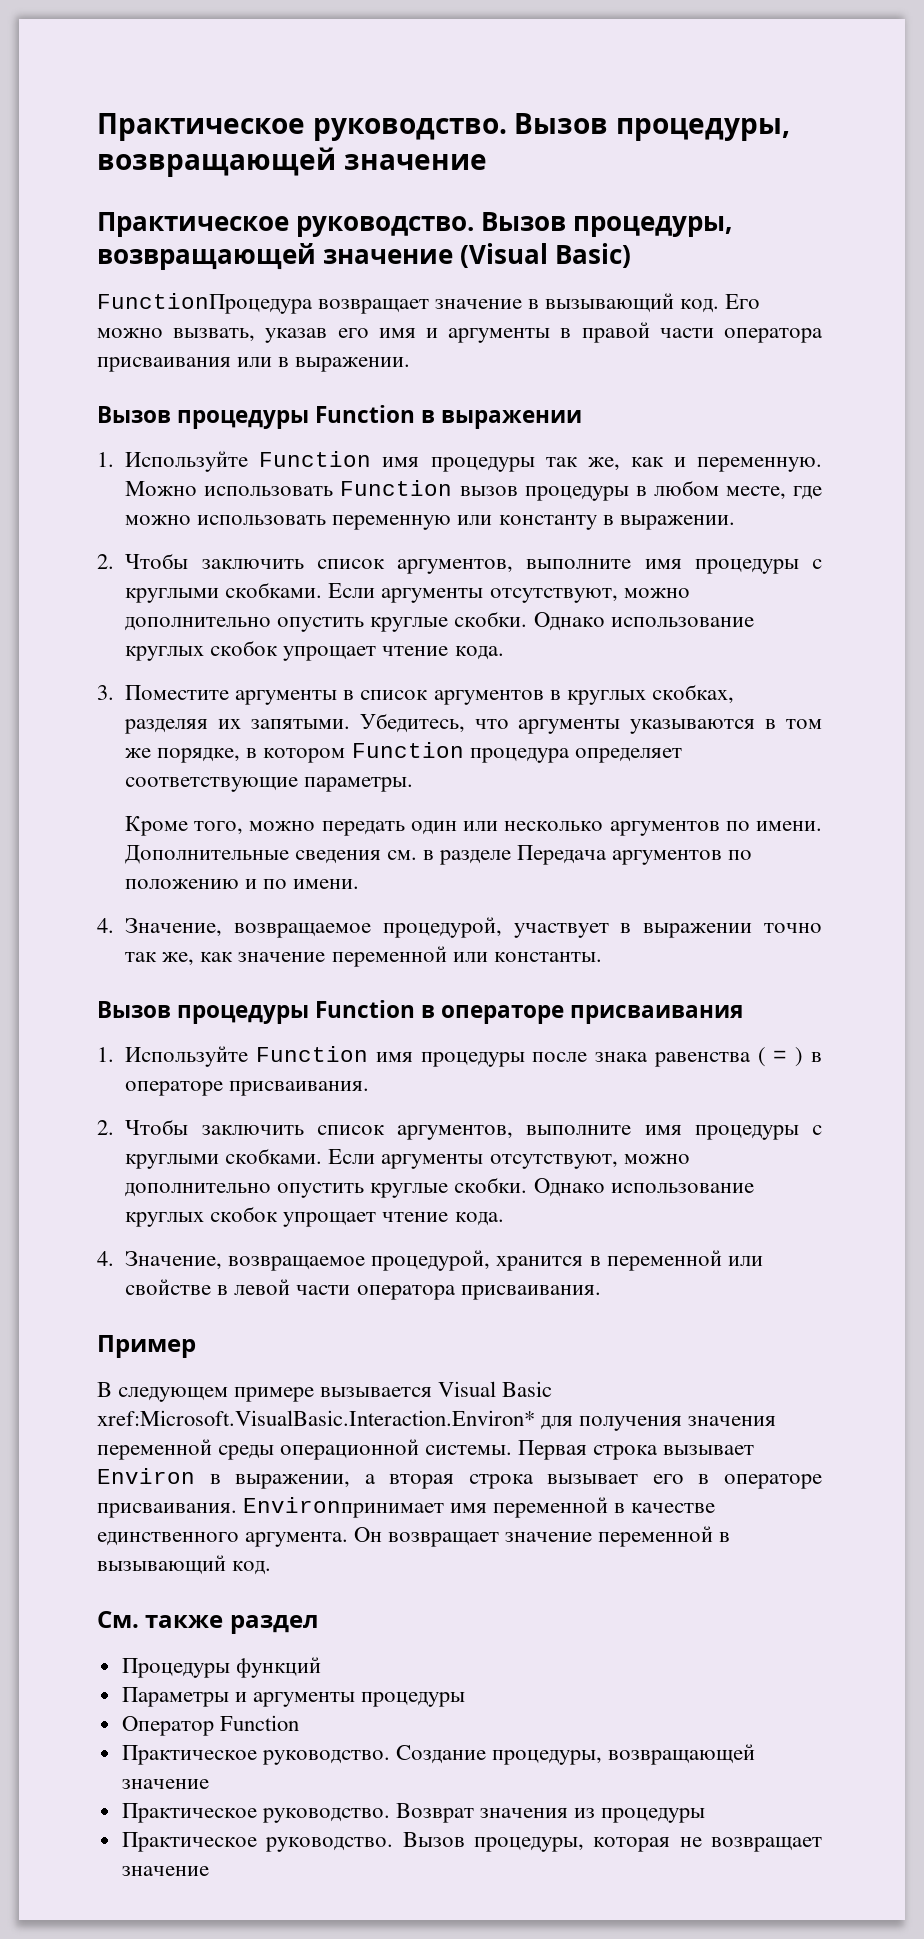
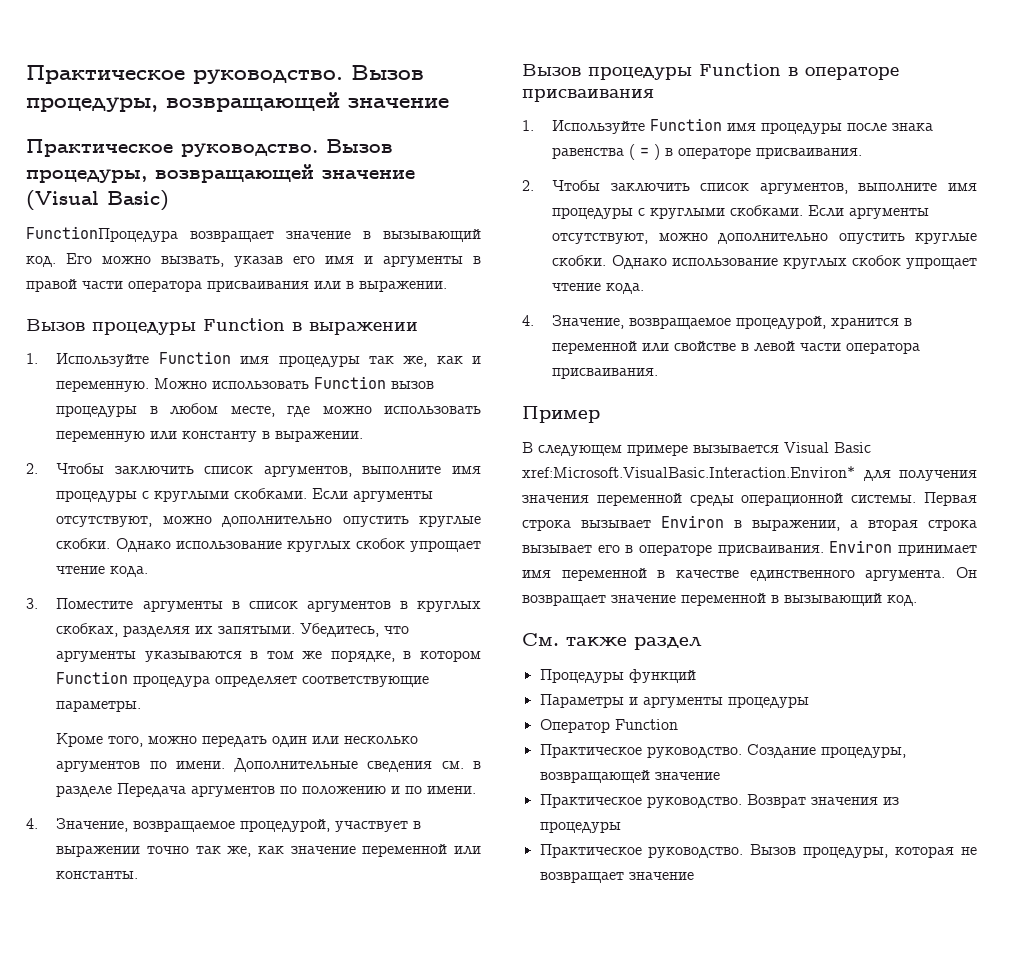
[243,1497,445,1518] Environпринимает -> [829,540,977,556] Environ принимает

